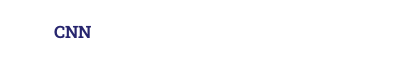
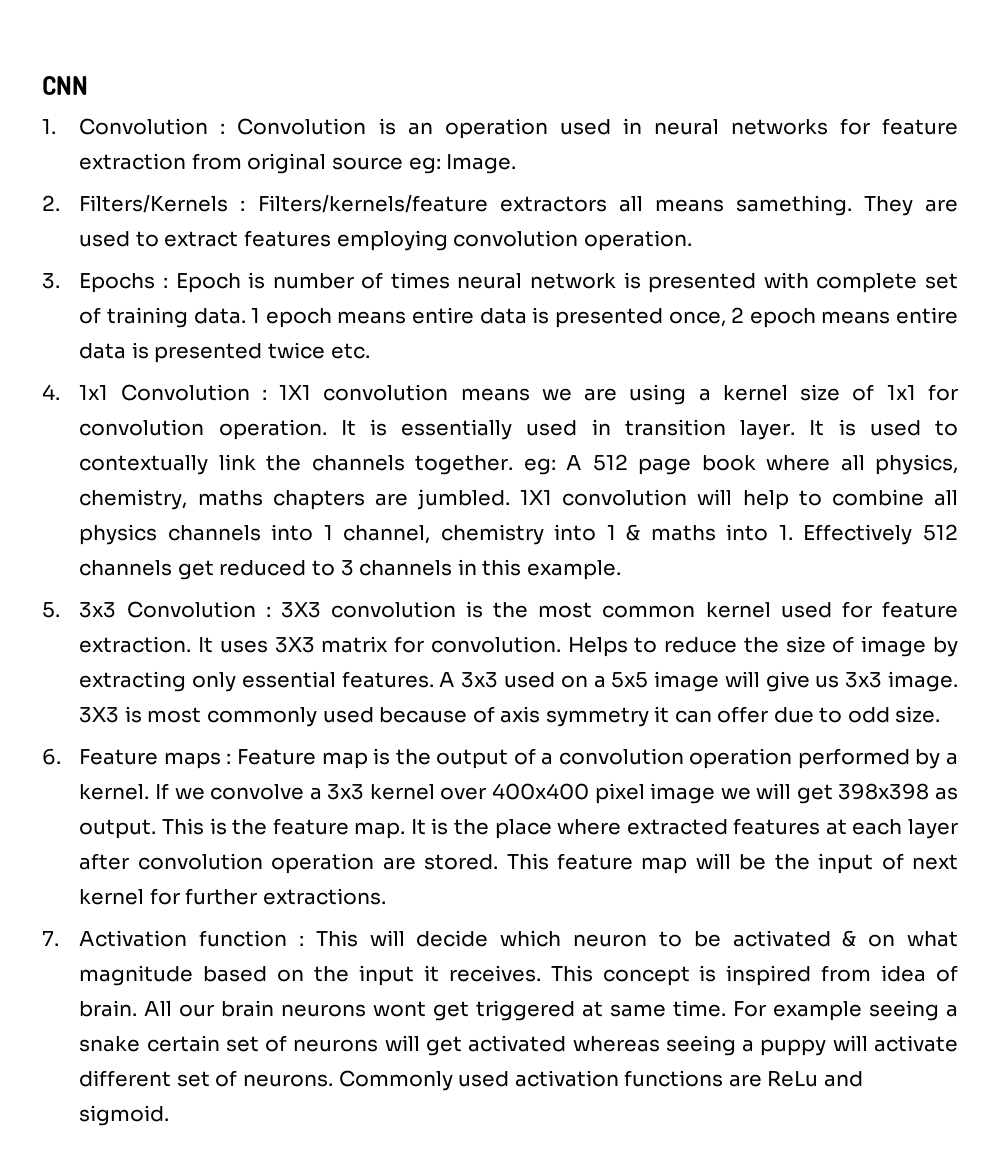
(91, 32) none -> [42,118,958,139] [79,153,517,174] [42,195,958,216] [79,230,692,251] [42,272,959,293] [79,307,958,328] [79,342,370,363] [42,384,959,405] [79,419,958,440] [79,454,958,475] [79,489,958,510] [79,524,958,545] [79,559,621,580] [42,601,958,618] [79,636,959,657] [79,671,958,692] [79,706,941,727] [42,748,958,769] [79,783,958,804] [79,818,958,839] [79,853,958,874] [79,888,386,905] [42,930,958,947] [79,965,958,986] [79,1000,959,1021] [79,1035,959,1056] [79,1070,863,1091] [79,1105,170,1126] // 1. Convolution : Convolution is an operation used in neural networks for feature extraction from original source eg: Image. // 2. Filters/Kernels : Filters/kernels/feature extractors all means samething. They are used to extract features employing convolution operation. // 3. Epochs : Epoch is number of times neural network is presented with complete set of training data. 1 epoch means entire data is presented once, 2 epoch means entire data is presented twice etc. // 4. 1x1 Convolution : 1X1 convolution means we are using a kernel size of 1x1 for convolution operation. It is essentially used in transition layer. It is used to contextually link the channels together. eg: A 512 page book where all physics, chemistry, maths chapters are jumbled. 1X1 convolution will help to combine all physics channels into 1 channel, chemistry into 1 & maths into 1. Effectively 512 channels get reduced to 3 channels in this example. // 5. 3x3 Convolution : 3X3 convolution is the most common kernel used for feature extraction. It uses 3X3 matrix for convolution. Helps to reduce the size of image by extracting only essential features. A 3x3 used on a 5x5 image will give us 3x3 image. 3X3 is most commonly used because of axis symmetry it can offer due to odd size. // 6. Feature maps : Feature map is the output of a convolution operation performed by a kernel. If we convolve a 3x3 kernel over 400x400 pixel image we will get 398x398 as output. This is the feature map. It is the place where extracted features at each layer after convolution operation are stored. This feature map will be the input of next kernel for further extractions. // 7. Activation function : This will decide which neuron to be activated & on what magnitude based on the input it receives. This concept is inspired from idea of brain. All our brain neurons wont get triggered at same time. For example seeing a snake certain set of neurons will get activated whereas seeing a puppy will activate different set of neurons. Commonly used activation functions are ReLu and sigmoid.

